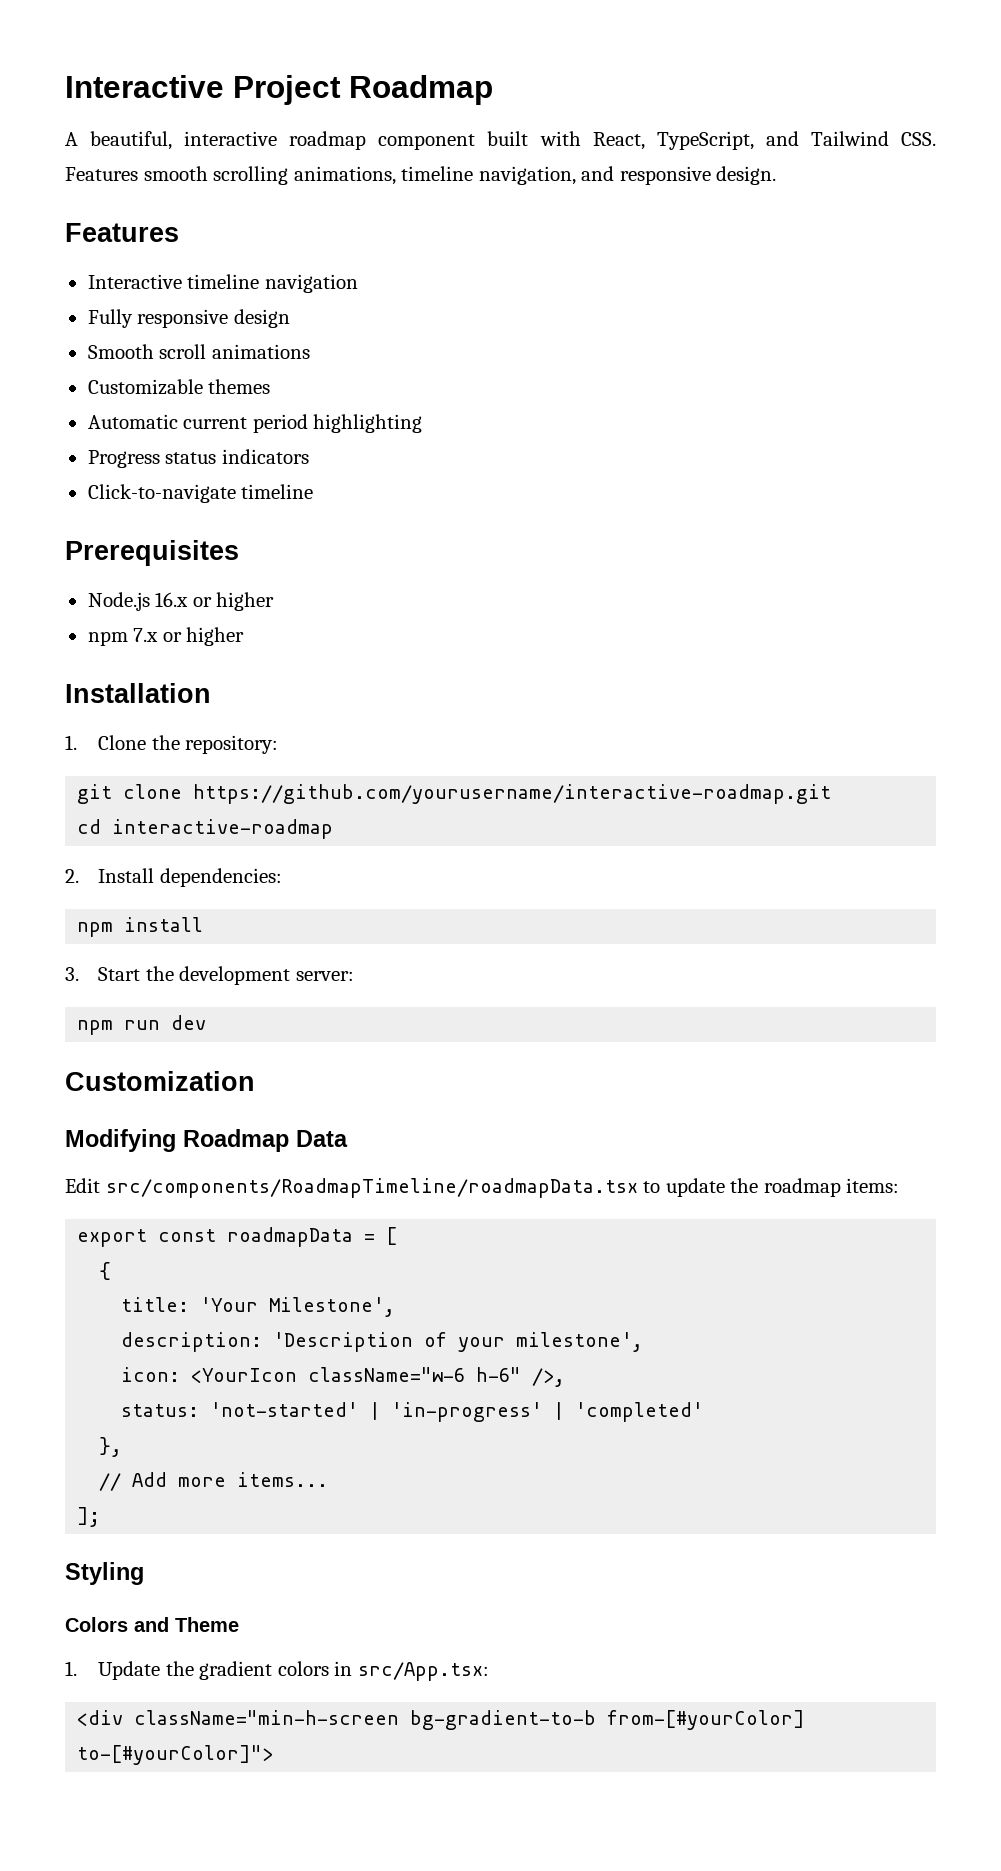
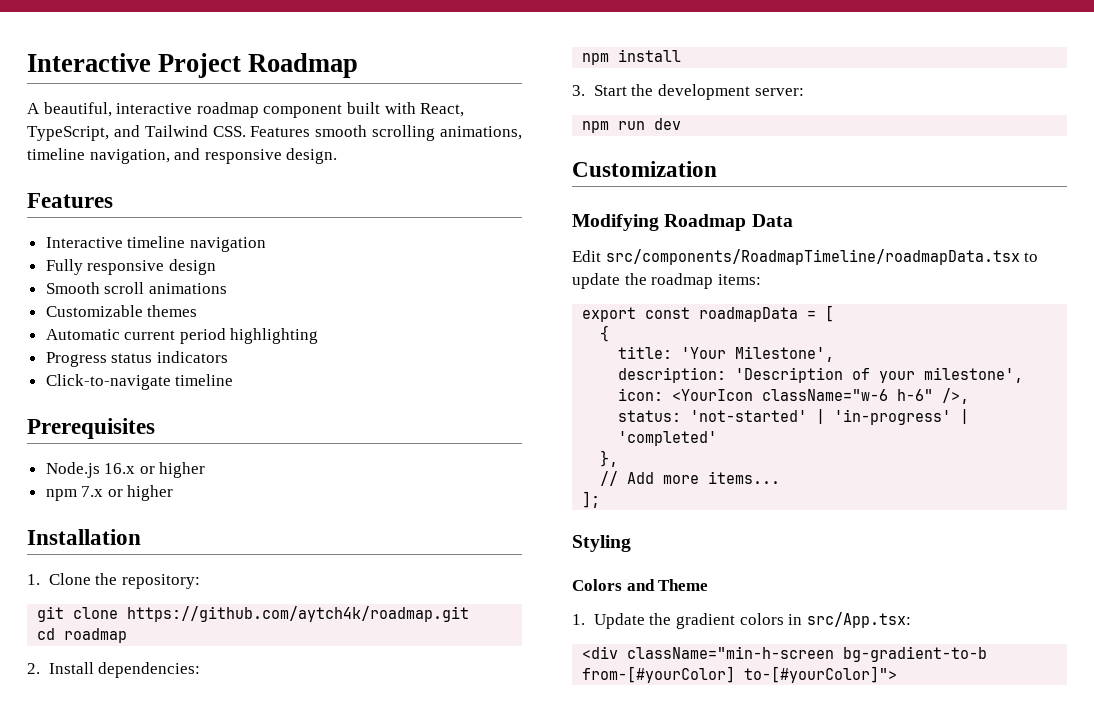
[193,784,832,804] https://github.com/yourusername/interactive-roadmap.git -> [127,606,470,622] https://github.com/aytch4k/roadmap.git
[112,819,334,839] interactive-roadmap -> [64,628,128,643] roadmap

